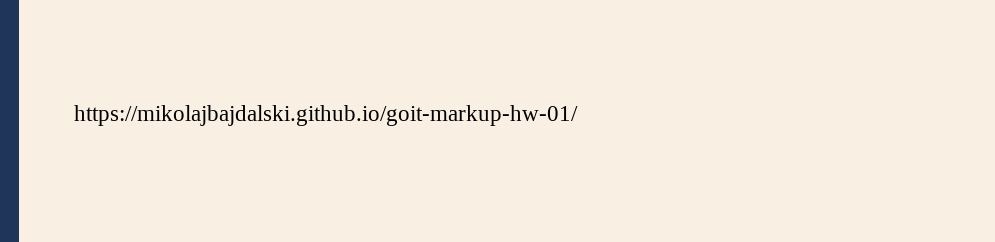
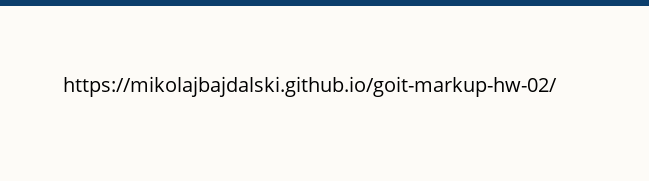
[74,105,578,126] https://mikolajbajdalski.github.io/goit-markup-hw-01/ -> [63,76,557,97] https://mikolajbajdalski.github.io/goit-markup-hw-02/

